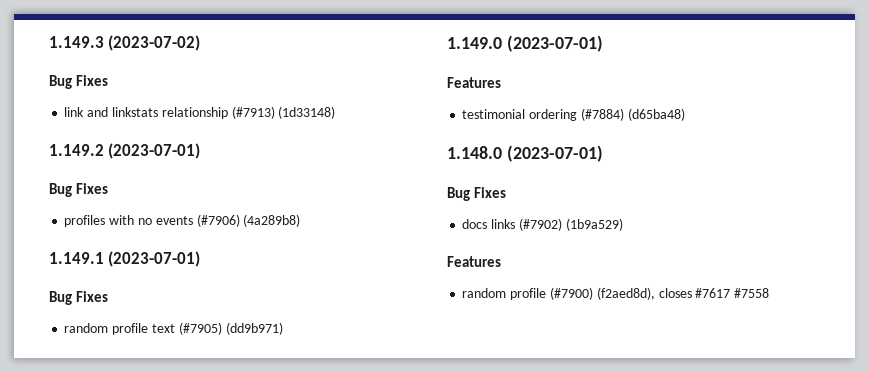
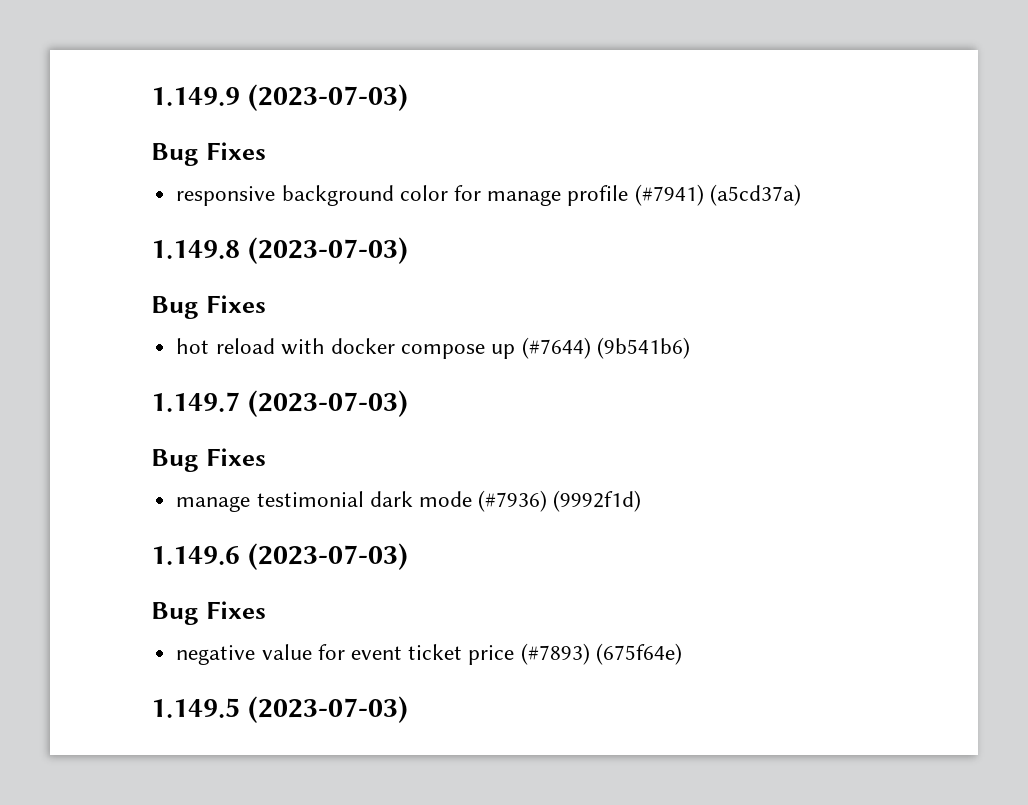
[49,35,201,51] [49,75,109,89] [64,106,336,119] [49,143,201,159] [49,183,109,197] [64,214,301,227] [49,251,201,267] [49,291,109,305] [64,322,283,335] [447,35,603,52] [447,77,501,88] [462,108,685,121] [447,145,603,162] [447,187,507,201] [462,218,623,231] [447,256,501,267] [462,287,770,300] 1.149.3 (2023-07-02) // Bug Fixes // link and linkstats relationship (#7913) (1d33148) // 1.149.2 (2023-07-01) // Bug Fixes // profiles with no events (#7906) (4a289b8) // 1.149.1 (2023-07-01) // Bug Fixes // random profile text (#7905) (dd9b971) // 1.149.0 (2023-07-01) // Features // testimonial ordering (#7884) (d65ba48) // 1.148.0 (2023-07-01) // Bug Fixes // docs links (#7902) (1b9a529) // Features // random profile (#7900) (f2aed8d), closes #7617 #7558 -> [151,84,408,111] [151,142,267,166] [176,184,801,206] [151,237,408,264] [151,295,267,319] [176,337,690,359] [151,390,408,417] [151,448,267,472] [176,490,642,512] [151,543,408,570] [151,601,267,625] [176,643,682,665] [151,696,408,723] 1.149.9 (2023-07-03) // Bug Fixes // responsive background color for manage profile (#7941) (a5cd37a) // 1.149.8 (2023-07-03) // Bug Fixes // hot reload with docker compose up (#7644) (9b541b6) // 1.149.7 (2023-07-03) // Bug Fixes // manage testimonial dark mode (#7936) (9992f1d) // 1.149.6 (2023-07-03) // Bug Fixes // negative value for event ticket price (#7893) (675f64e) // 1.149.5 (2023-07-03)

